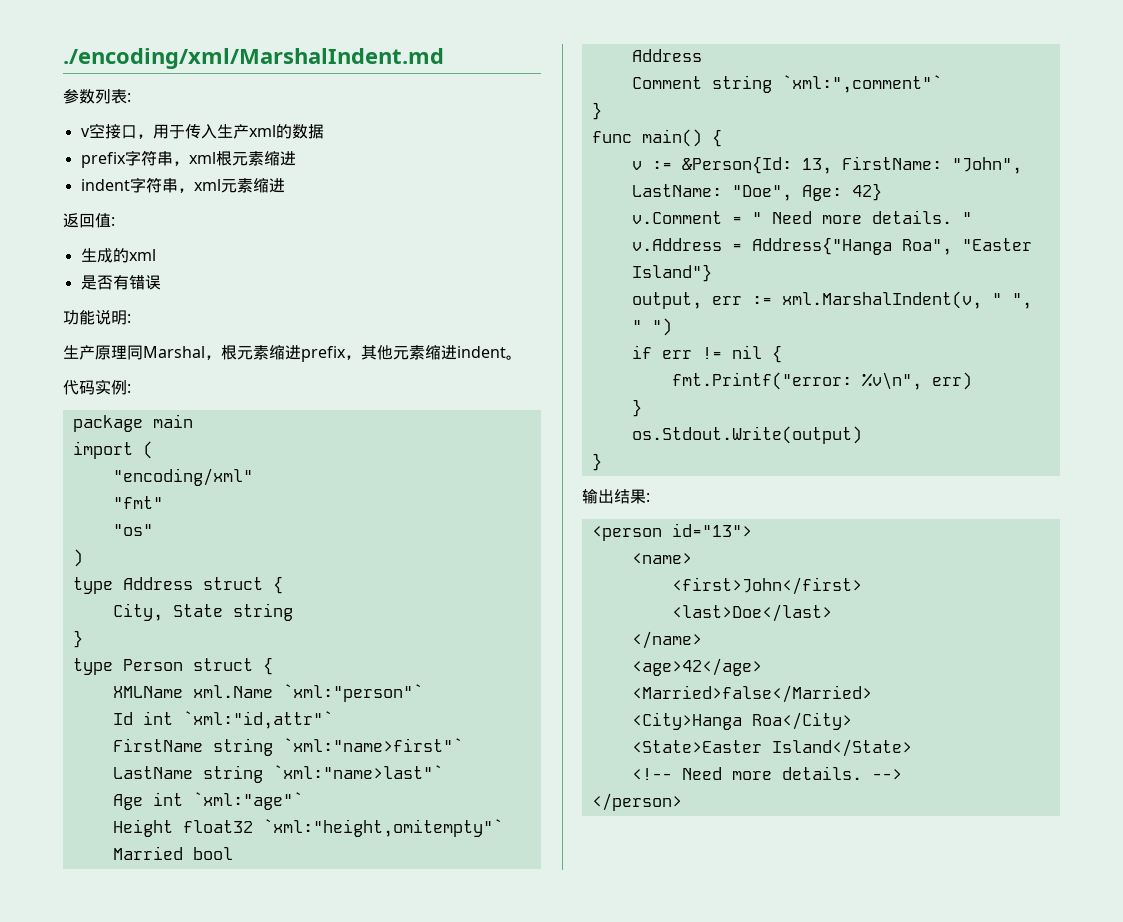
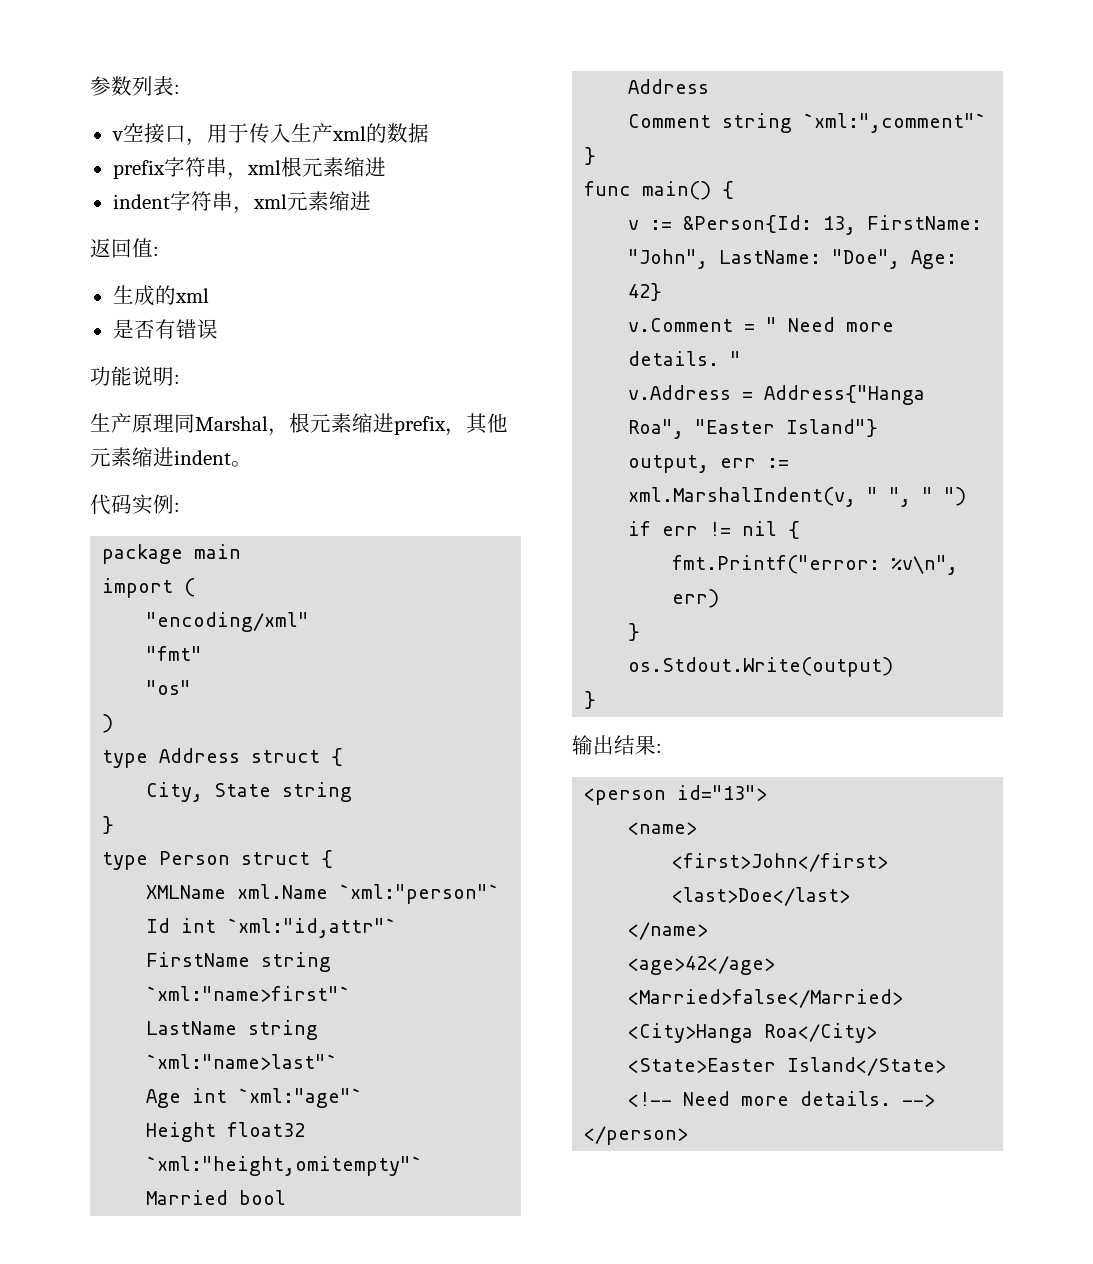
[63,48,444,69] ./encoding/xml/MarshalIndent.md // -> (90, 86) none

